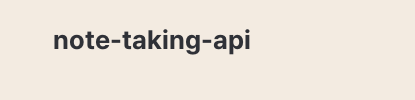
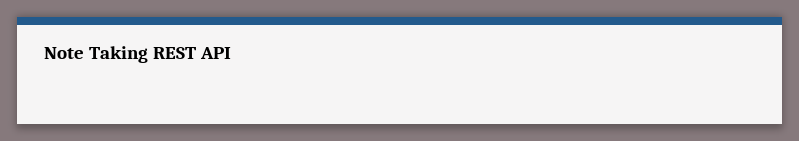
[53,29,251,55] note-taking-api -> [44,46,231,63] Note Taking REST API

